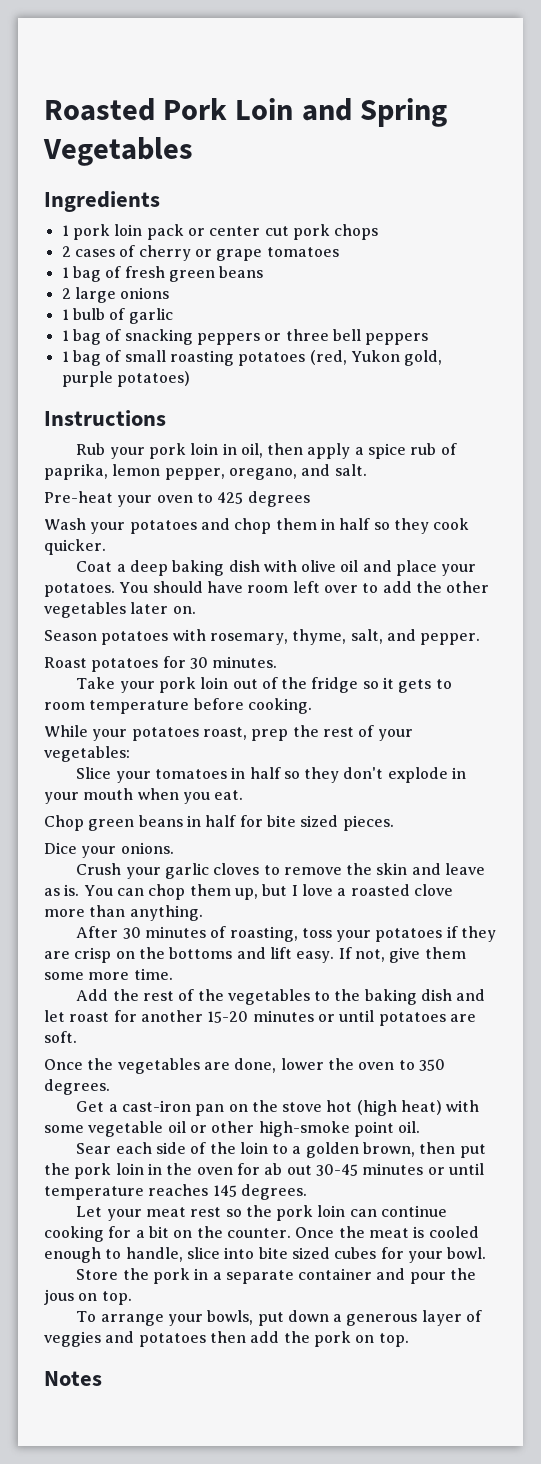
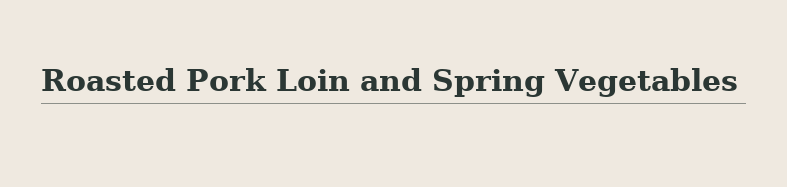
[44,191,160,212] [61,224,379,240] [61,245,339,261] [61,266,264,282] [61,287,170,303] [61,308,173,324] [61,329,429,345] [61,350,443,366] [61,371,190,387] [44,410,166,426] [76,443,457,459] [44,464,367,480] [44,491,310,507] [44,518,470,534] [44,539,106,555] [76,560,477,576] [44,581,490,597] [44,602,196,618] [44,629,481,645] [44,656,278,672] [76,677,452,693] [44,698,312,714] [44,725,413,741] [44,746,130,762] [76,767,467,783] [44,788,244,804] [44,815,394,831] [44,842,174,858] [76,863,486,879] [44,884,453,900] [44,905,203,921] [76,926,497,942] [44,947,466,963] [44,968,173,980] [76,989,486,1005] [44,1010,476,1026] [44,1031,77,1043] [44,1058,445,1074] [44,1079,110,1095] [76,1100,480,1116] [44,1121,421,1137] [76,1142,486,1158] [44,1163,484,1179] [44,1184,307,1200] [76,1205,448,1221] [44,1226,479,1242] [44,1247,487,1263] [76,1268,477,1284] [44,1289,132,1305] [76,1310,483,1326] [44,1331,409,1347] [44,1371,102,1386] // Ingredients // 1 pork loin pack or center cut pork chops // 2 cases of cherry or grape tomatoes // 1 bag of fresh green beans // 2 large onions // 1 bulb of garlic // 1 bag of snacking peppers or three bell peppers // 1 bag of small roasting potatoes (red, Yukon gold, purple potatoes) // Instructions // Rub your pork loin in oil, then apply a spice rub of paprika, lemon pepper, oregano, and salt. // Pre-heat your oven to 425 degrees // Wash your potatoes and chop them in half so they cook quicker. // Coat a deep baking dish with olive oil and place your potatoes. You should have room left over to add the other vegetables later on. // Season potatoes with rosemary, thyme, salt, and pepper. // Roast potatoes for 30 minutes. // Take your pork loin out of the fridge so it gets to room temperature before cooking. // While your potatoes roast, prep the rest of your vegetables: // Slice your tomatoes in half so they don't explode in your mouth when you eat. // Chop green beans in half for bite sized pieces. // Dice your onions. // Crush your garlic cloves to remove the skin and leave as is. You can chop them up, but I love a roasted clove more than anything. // After 30 minutes of roasting, toss your potatoes if they are crisp on the bottoms and lift easy. If not, give them some more time. // Add the rest of the vegetables to the baking dish and let roast for another 15-20 minutes or until potatoes are soft. // Once the vegetables are done, lower the oven to 350 degrees. // Get a cast-iron pan on the stove hot (high heat) with some vegetable oil or other high-smoke point oil. // Sear each side of the loin to a golden brown, then put the pork loin in the oven for ab out 30-45 minutes or until temperature reaches 145 degrees. // Let your meat rest so the pork loin can continue cooking for a bit on the counter. Once the meat is cooled enough to handle, slice into bite sized cubes for your bowl. // Store the pork in a separate container and pour the jous on top. // To arrange your bowls, put down a generous layer of veggies and potatoes then add the pork on top. // Notes -> (738, 82) none

